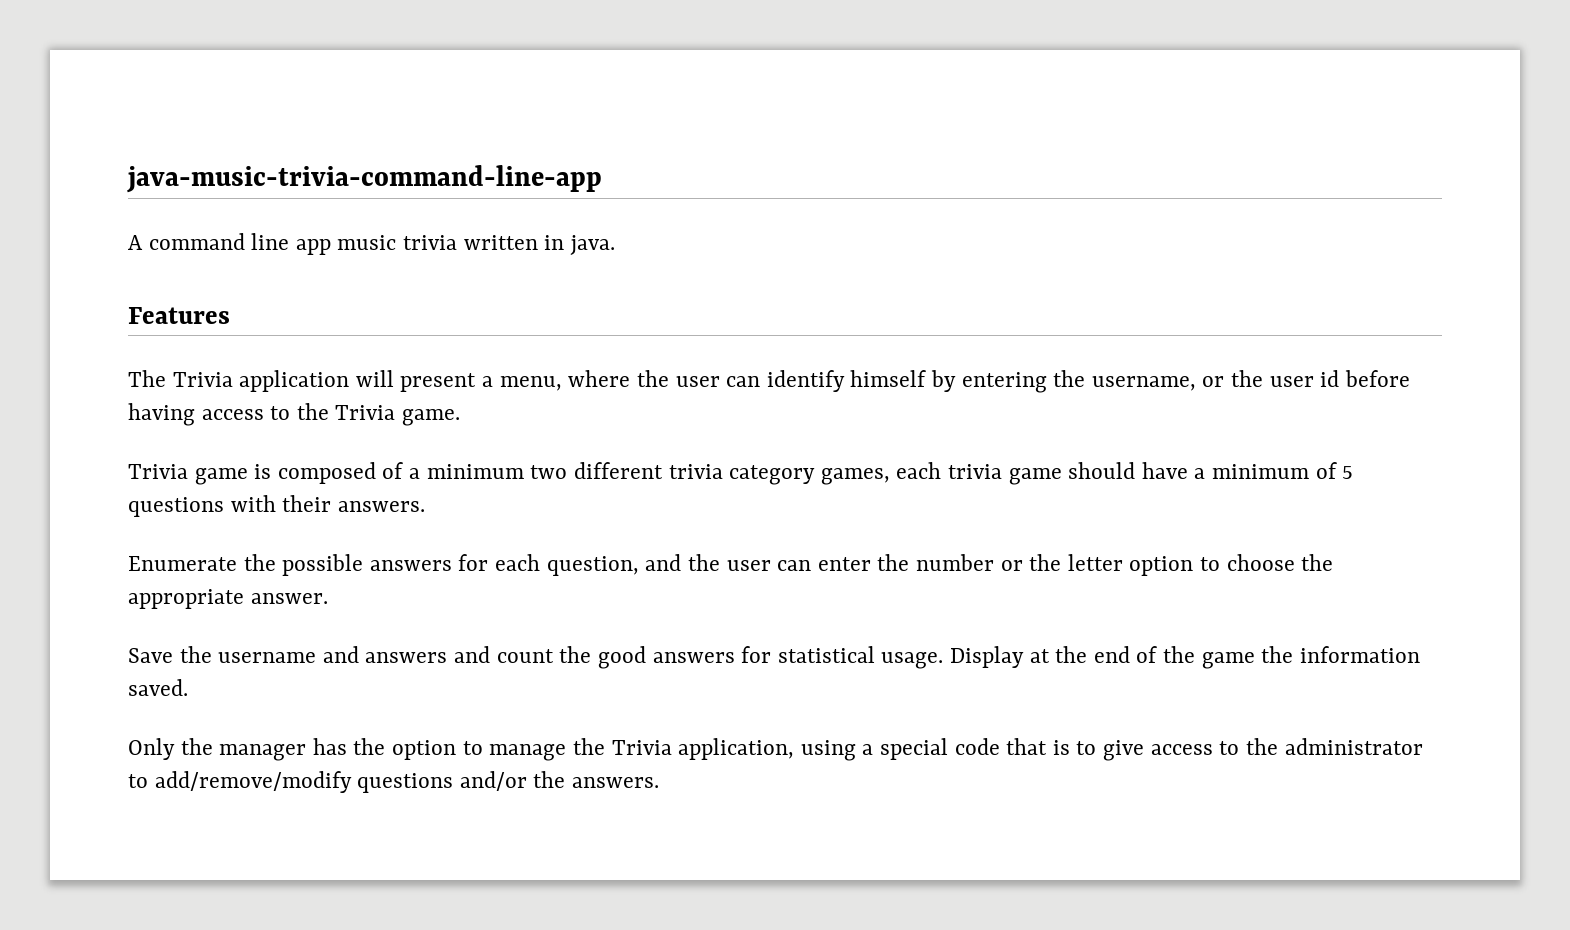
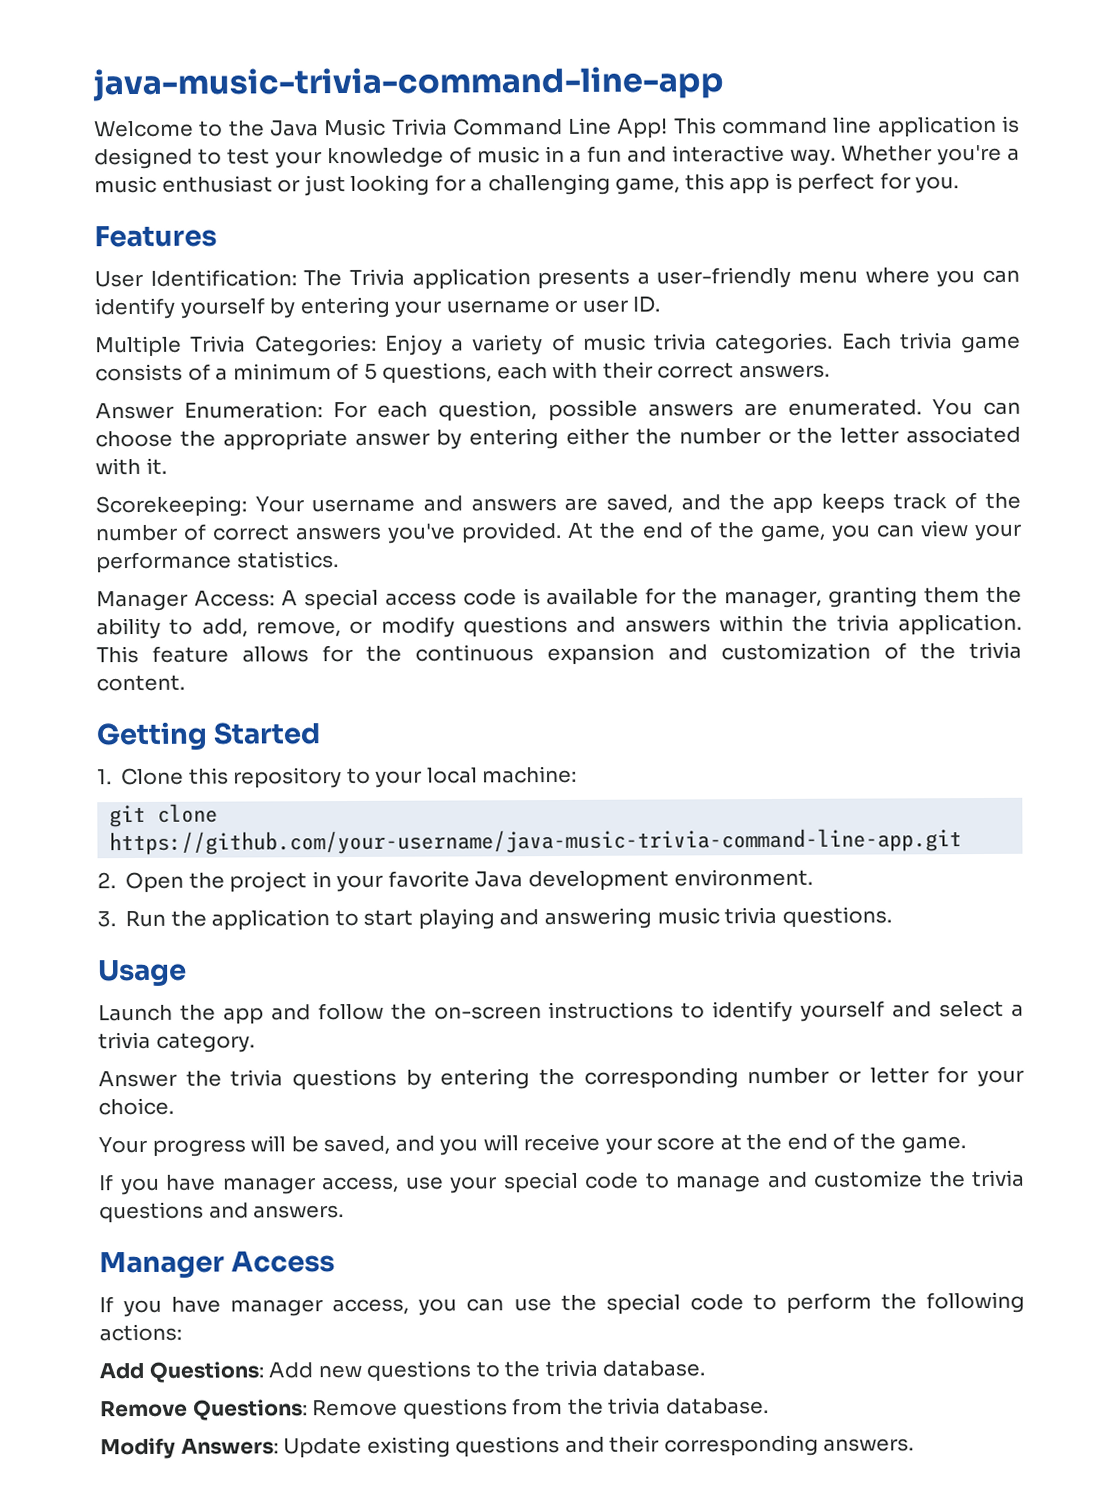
[128,233,615,255] A command line app music trivia written in java. -> [94,115,1020,139] [94,144,1020,170] [94,172,960,197] Welcome to the Java Music Trivia Command Line App! This command line application is designed to test your knowledge of music in a fun and interactive way. Whether you're a music enthusiast or just looking for a challenging game, this app is perfect for you.
(230, 315) none -> [94,269,297,288] User Identification:
[355,370,720,392] will present a menu, where the user -> [537,266,976,290] presents a user-friendly menu where you
[850,370,1410,393] [128,403,461,426] [128,462,1188,485] himself by entering the username, or the user id before having access to the Trivia game. // Trivia game is composed of a minimum two different trivia category games, each trivia game should have -> [179,295,661,319] [95,332,1021,358] [95,363,211,382] yourself by entering your username or user ID. // Multiple Trivia Categories: Enjoy a variety of music trivia categories. Each trivia game consists of
[128,497,224,517] questions -> [382,362,548,384] questions, each
[337,501,425,512] [128,554,871,576] answers. // Enumerate the possible answers for each question, and the user can enter -> [657,362,830,379] [95,399,1022,422] [95,427,629,451] correct answers. // Answer Enumeration: For each question, possible answers are enumerated. You can choose the appropriate answer by entering either
[1129,554,1334,576] [128,589,328,609] [128,646,1024,669] option to choose the appropriate answer. // Save the username and answers and count the good answers for statistical usage. Display -> [906,425,1022,444] [95,457,167,476] [95,492,1022,518] [95,520,1023,544] [96,551,339,574] [96,586,1022,612] [96,613,1023,640] [96,641,1022,666] [96,674,185,692] [96,721,321,751] [97,765,578,789] [109,803,219,828] [109,828,963,856] [97,868,813,894] [97,906,892,931] [97,958,187,987] [98,1000,1024,1025] [98,1031,255,1053] [98,1066,1024,1091] [98,1097,174,1116] [98,1133,716,1157] associated with it. // Scorekeeping: Your username and answers are saved, and the app keeps track of the number of correct answers you've provided. At the end of the game, you can view your performance statistics. // Manager Access: A special access code is available for the manager, granting them the ability to add, remove, or modify questions and answers within the trivia application. This feature allows for the continuous expansion and customization of the trivia content. // Getting Started // 1. Clone this repository to your local machine: // git clone https://github.com/your-username/java-music-trivia-command-line-app.git // 2. Open the project in your favorite Java development environment. // 3. Run the application to start playing and answering music trivia questions. // Usage // Launch the app and follow the on-screen instructions to identify yourself and select a trivia category. // Answer the trivia questions by entering the corresponding number or letter for your choice. // Your progress will be saved, and you will receive your score
[1201,646,1420,669] [128,679,188,696] [128,738,1423,761] [128,771,566,793] game the information saved. // Only the manager has the option to manage the Trivia application, using a special code that is to give access to the administrator to add/remove/modify questions and/or the -> [900,1136,966,1154] [99,1169,1025,1196] [99,1201,345,1224] [99,1250,336,1279] [99,1291,1025,1318] [99,1323,182,1342] [99,1359,706,1383] [100,1397,769,1421] [100,1434,819,1460] game. // If you have manager access, use your special code to manage and customize the trivia questions and answers. // Manager Access // If you have manager access, you can use the special code to perform the following actions: // Add Questions: Add new questions to the trivia database. // Remove Questions: Remove questions from the trivia database. // Modify Answers: Update existing questions and their corresponding

